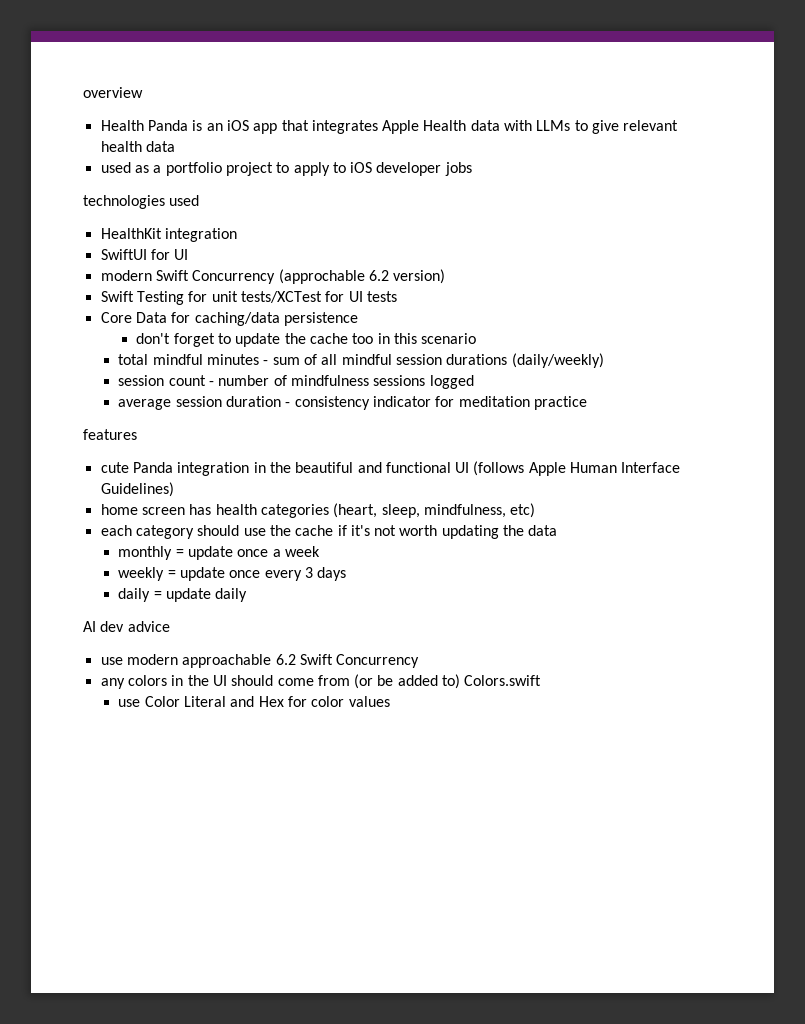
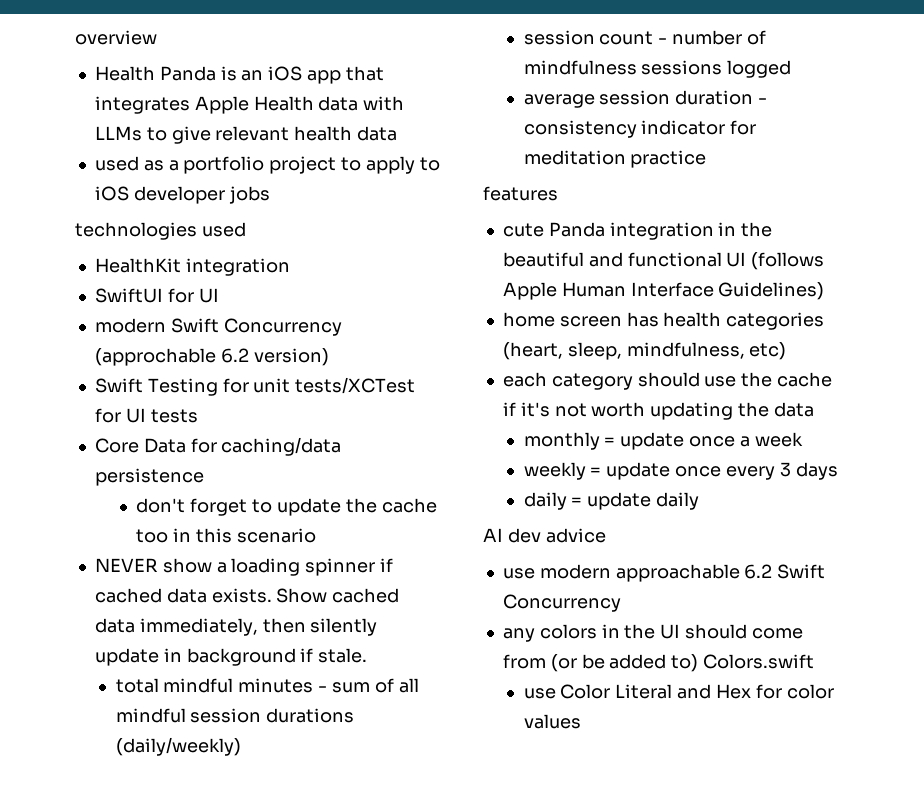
(477, 338) none -> [94,558,394,576] [94,588,400,603] [94,618,378,636] [94,648,368,666] // NEVER show a loading spinner if cached data exists. Show cached data immediately, then silently update in background if stale.

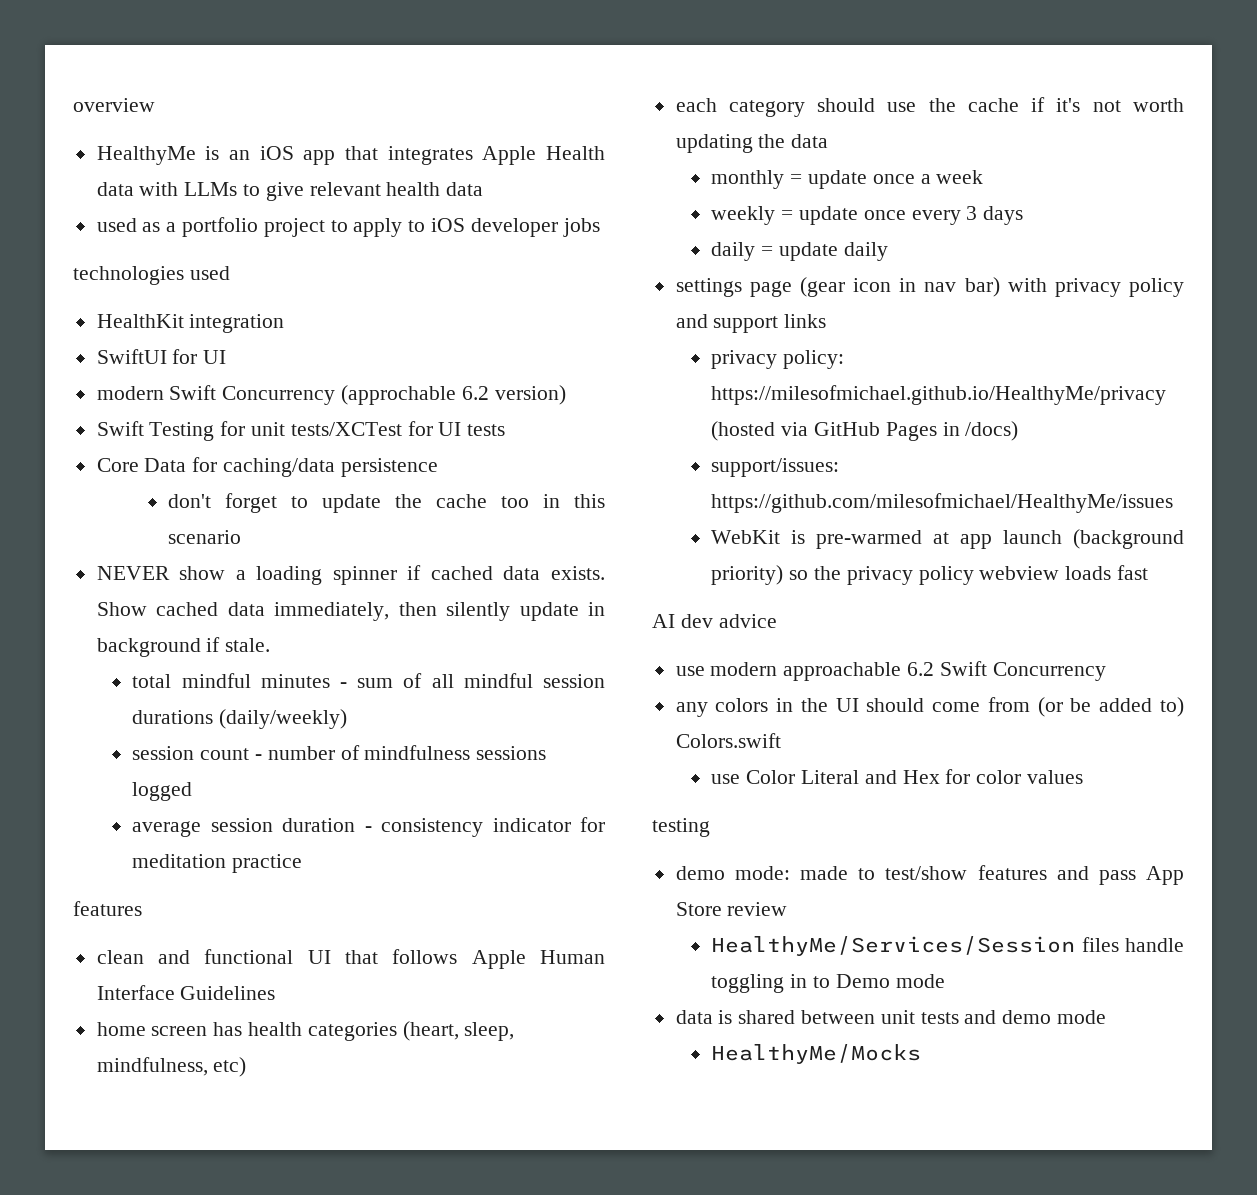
[94,66,216,81] Health Panda -> [96,146,196,165] HealthyMe
[502,222,773,240] [502,252,584,267] cute Panda integration in the beautiful -> [96,950,144,964] clean
[751,252,825,270] (follows -> [344,949,458,964] that follows
[718,282,825,300] Guidelines) -> [180,986,276,1000] Guidelines
(700, 501) none -> [675,277,1184,297] [675,314,827,333] [711,350,845,369] [711,385,1167,405] [711,421,1019,441] [711,458,840,477] [711,493,1174,513] [711,529,1184,549] [711,565,1149,585] // settings page (gear icon in nav bar) with privacy policy and support links // privacy policy: https://milesofmichael.github.io/HealthyMe/privacy (hosted via GitHub Pages in /docs) // support/issues: https://github.com/milesofmichael/HealthyMe/issues // WebKit is pre-warmed at app launch (background priority) so the privacy policy webview loads fast
(581, 721) none -> [652,818,710,837] [675,865,1184,885] [675,902,788,916] [711,936,1184,956] [711,974,945,993] [675,1010,1107,1024] [711,1044,922,1064] // testing // demo mode: made to test/show features and pass App Store review // HealthyMe/Services/Session files handle toggling in to Demo mode // data is shared between unit tests and demo mode // HealthyMe/Mocks

